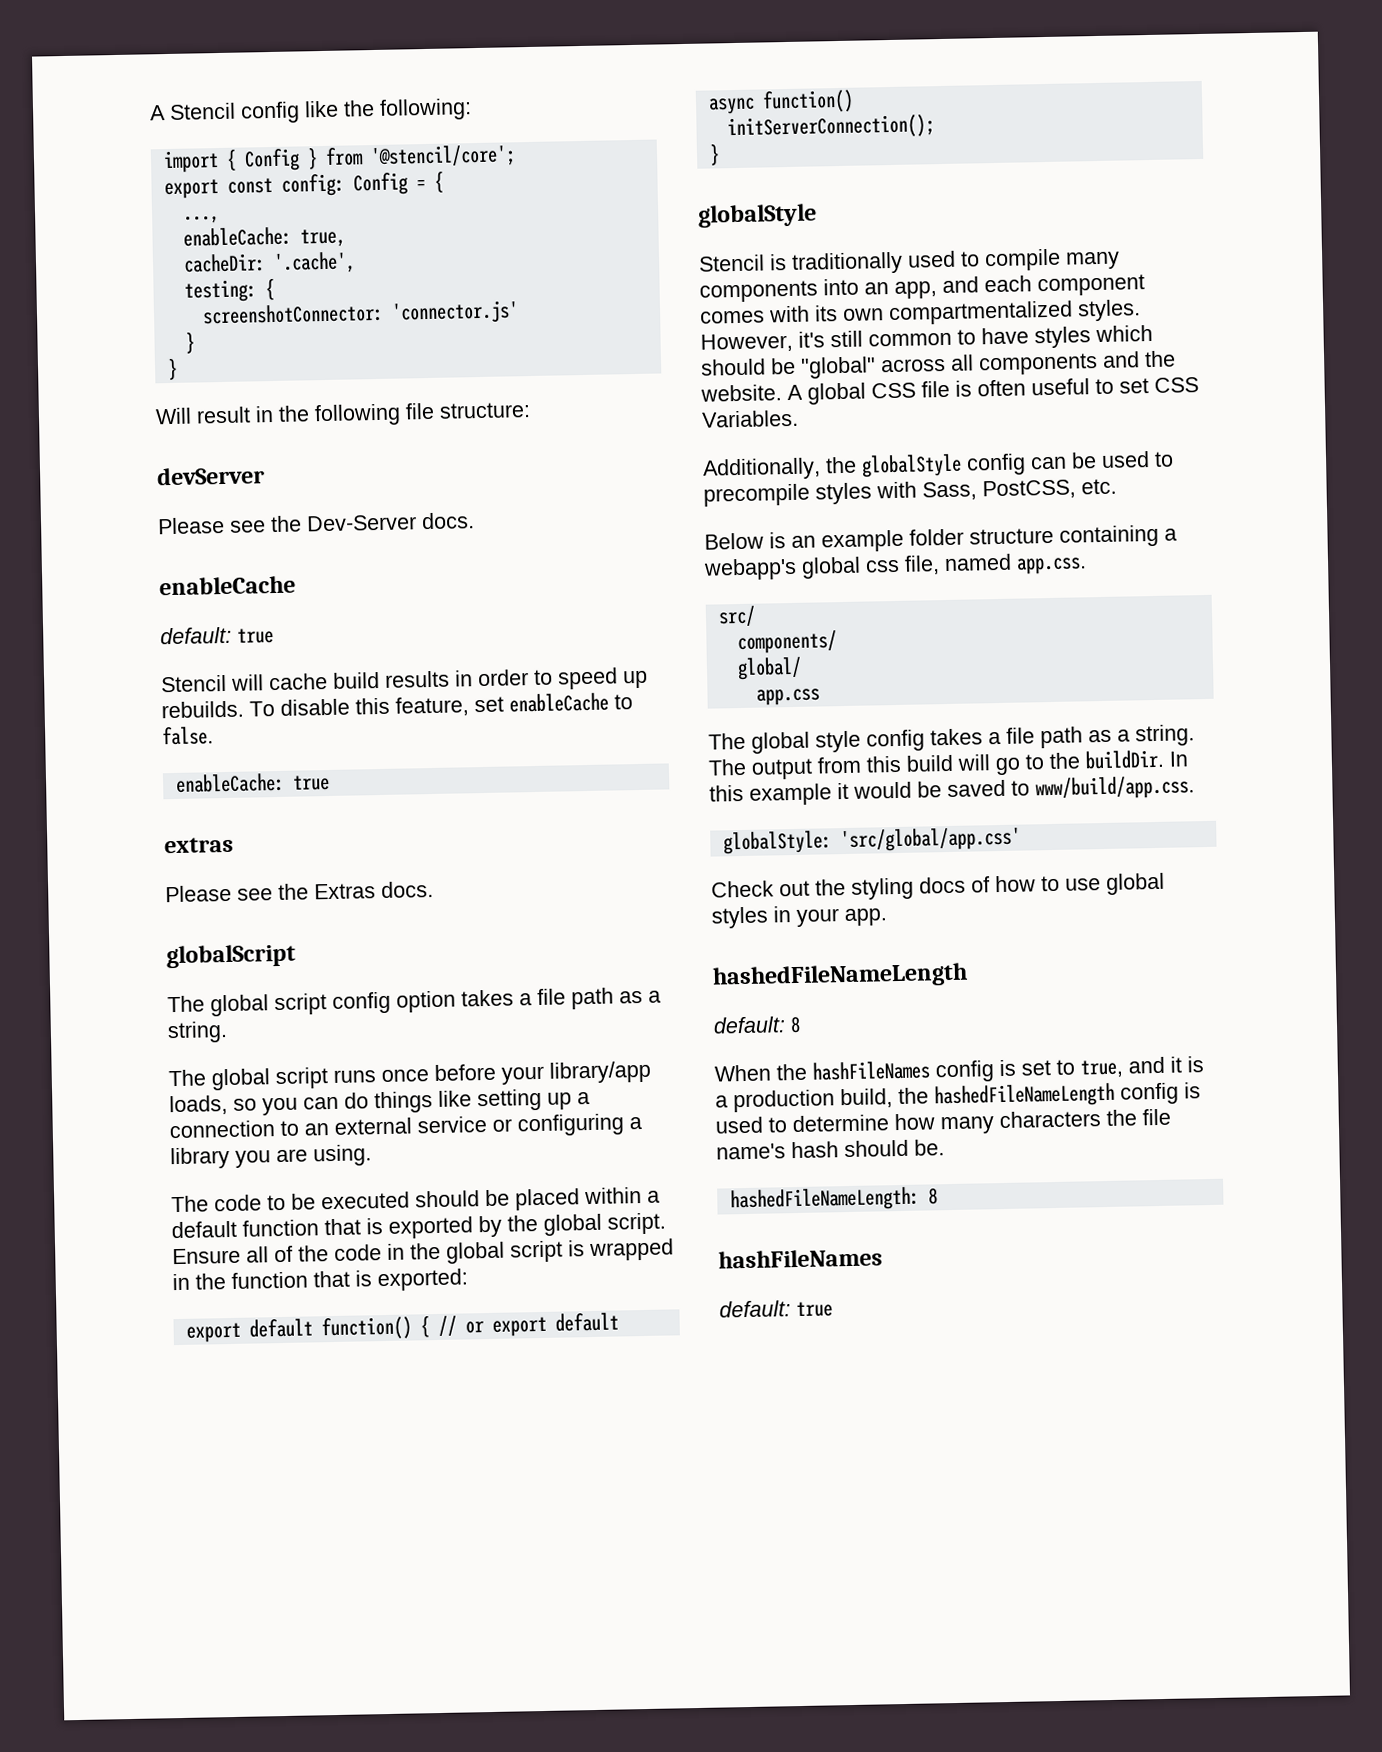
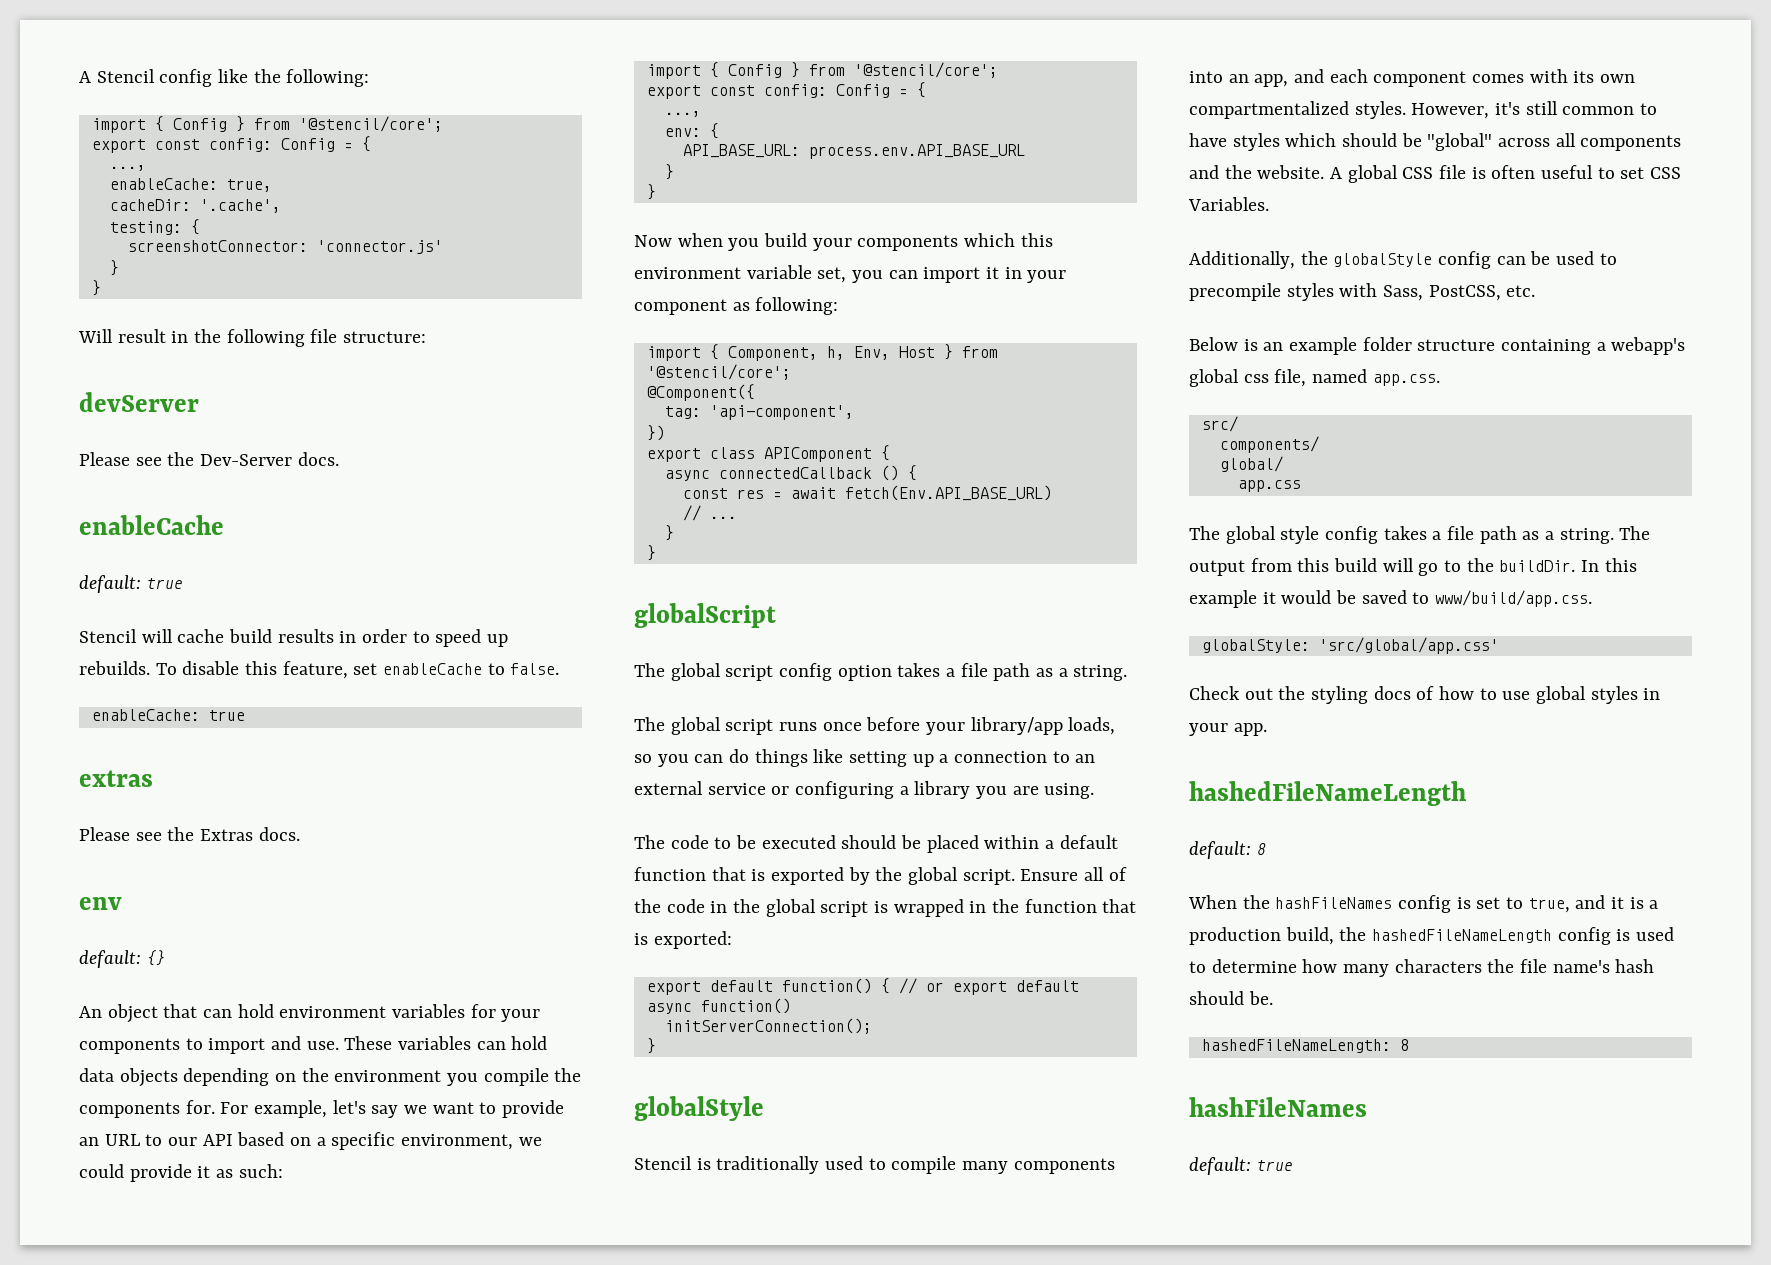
(434, 889) none -> [79,897,122,910] [79,950,165,968] [79,1004,541,1023] [79,1036,548,1054] [79,1068,582,1087] [79,1100,565,1118] [79,1132,542,1150] [79,1164,283,1182] [646,62,998,79] [646,82,926,99] [664,111,701,117] [664,123,719,139] [682,144,1025,159] [664,164,674,180] [646,184,656,200] [634,233,1053,251] [634,265,1067,283] [634,297,839,315] [646,344,998,361] [646,364,791,380] [646,384,755,401] [664,405,854,420] [646,425,665,441] [646,445,890,462] [664,465,917,481] [682,485,1052,501] [682,505,737,521] [664,525,674,541] [646,545,656,561] // env // default: {} // An object that can hold environment variables for your components to import and use. These variables can hold data objects depending on the environment you compile the components for. For example, let's say we want to provide an URL to our API based on a specific environment, we could provide it as such: // import { Config } from '@stencil/core'; // export const config: Config = { // ..., // env: { // API_BASE_URL: process.env.API_BASE_URL // } // } // Now when you build your components which this environment variable set, you can import it in your component as following: // import { Component, h, Env, Host } from '@stencil/core'; // @Component({ // tag: 'api-component', // }) // export class APIComponent { // async connectedCallback () { // const res = await fetch(Env.API_BASE_URL) // // ... // } // }

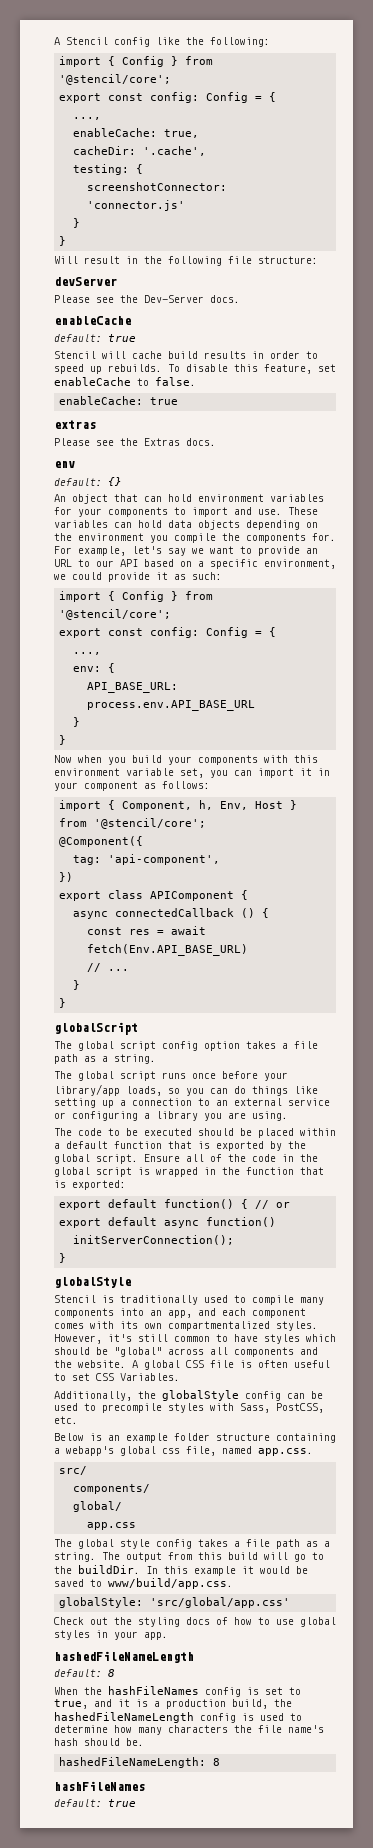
[964,233,1016,247] which -> [264,755,288,763] with
[755,297,839,315] following: -> [162,781,210,789] follows:

